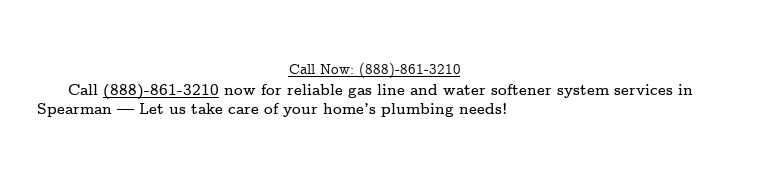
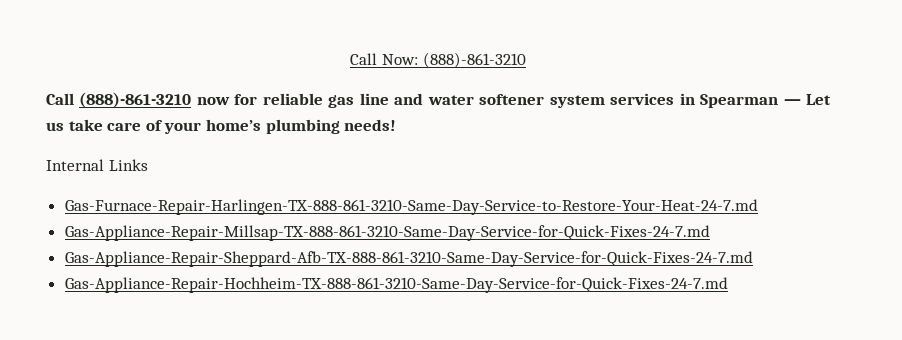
(507, 108) none -> [46,159,148,171] [64,199,758,215] [64,225,710,241] [64,251,753,267] [64,277,728,293] // Internal Links // Gas-Furnace-Repair-Harlingen-TX-888-861-3210-Same-Day-Service-to-Restore-Your-Heat-24-7.md // Gas-Appliance-Repair-Millsap-TX-888-861-3210-Same-Day-Service-for-Quick-Fixes-24-7.md // Gas-Appliance-Repair-Sheppard-Afb-TX-888-861-3210-Same-Day-Service-for-Quick-Fixes-24-7.md // Gas-Appliance-Repair-Hochheim-TX-888-861-3210-Same-Day-Service-for-Quick-Fixes-24-7.md

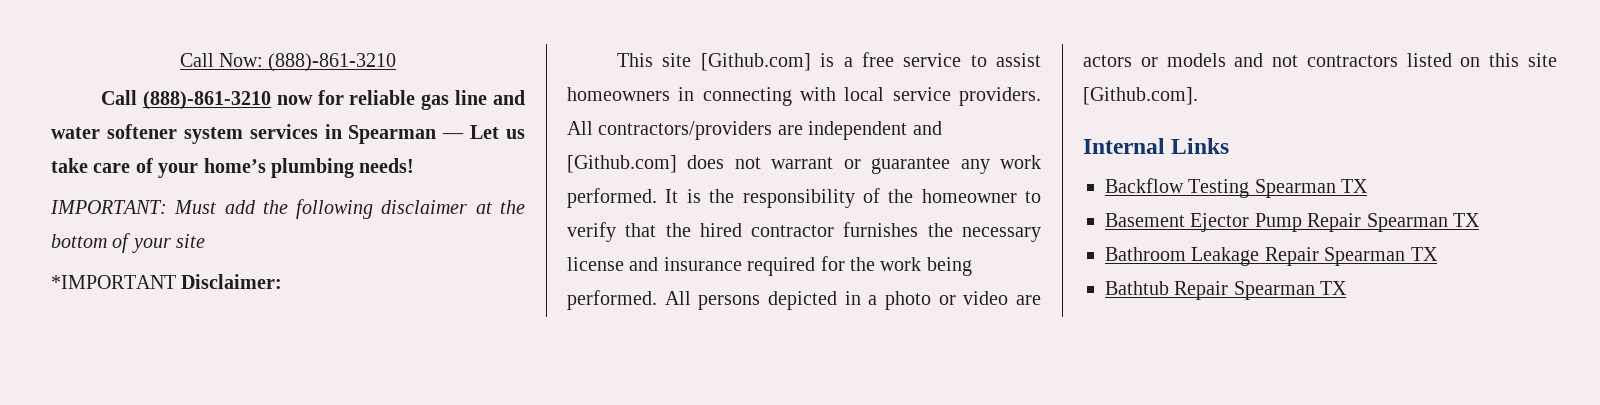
[46,159,148,171] [64,199,758,215] [64,225,710,241] [64,251,753,267] [64,277,728,293] Internal Links // Gas-Furnace-Repair-Harlingen-TX-888-861-3210-Same-Day-Service-to-Restore-Your-Heat-24-7.md // Gas-Appliance-Repair-Millsap-TX-888-861-3210-Same-Day-Service-for-Quick-Fixes-24-7.md // Gas-Appliance-Repair-Sheppard-Afb-TX-888-861-3210-Same-Day-Service-for-Quick-Fixes-24-7.md // Gas-Appliance-Repair-Hochheim-TX-888-861-3210-Same-Day-Service-for-Quick-Fixes-24-7.md -> [50,199,525,219] [51,233,206,253] [51,274,283,289] [617,52,1041,71] [567,87,1041,106] [567,121,942,140] [567,155,1041,174] [567,188,1041,208] [567,222,1041,242] [567,256,972,276] [567,290,1041,310] [1083,53,1557,67] [1083,87,1198,105] [1083,138,1230,154] [1105,178,1369,198] [1105,213,1480,232] [1105,247,1438,266] [1105,281,1348,300] IMPORTANT: Must add the following disclaimer at the bottom of your site // *IMPORTANT Disclaimer: // This site [Github.com] is a free service to assist homeowners in connecting with local service providers. All contractors/providers are independent and [Github.com] does not warrant or guarantee any work performed. It is the responsibility of the homeowner to verify that the hired contractor furnishes the necessary license and insurance required for the work being performed. All persons depicted in a photo or video are actors or models and not contractors listed on this site [Github.com]. // Internal Links // Backflow Testing Spearman TX // Basement Ejector Pump Repair Spearman TX // Bathroom Leakage Repair Spearman TX // Bathtub Repair Spearman TX

